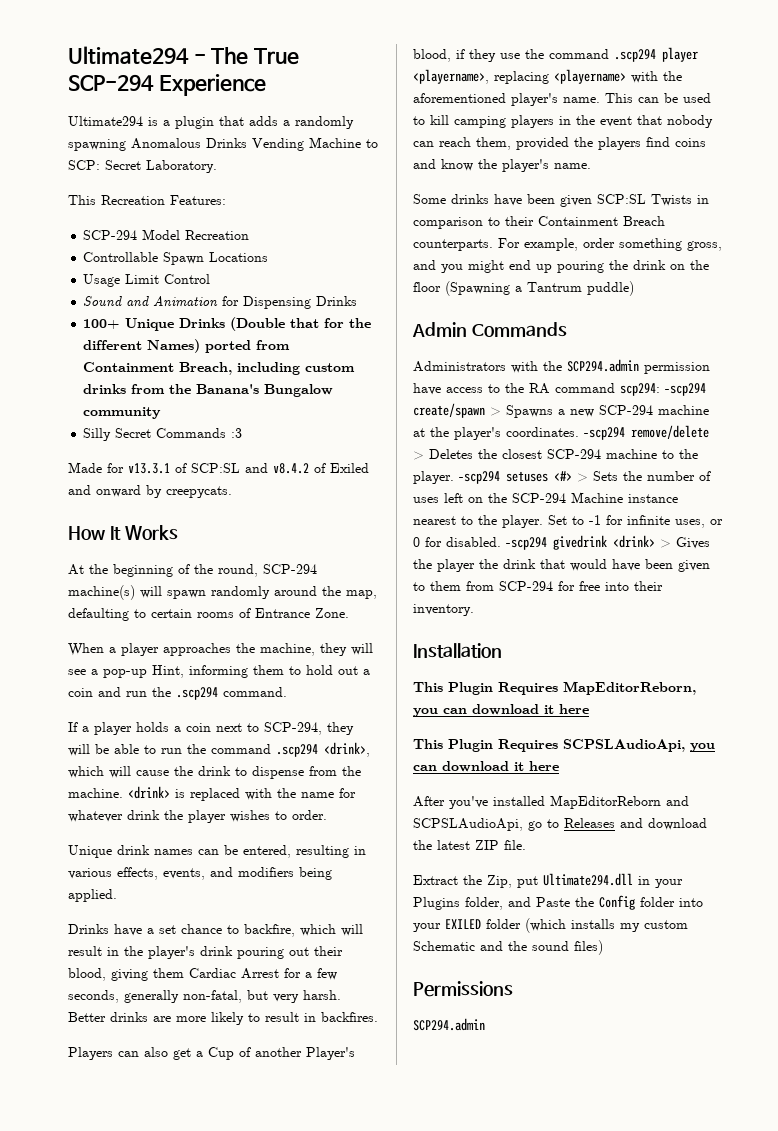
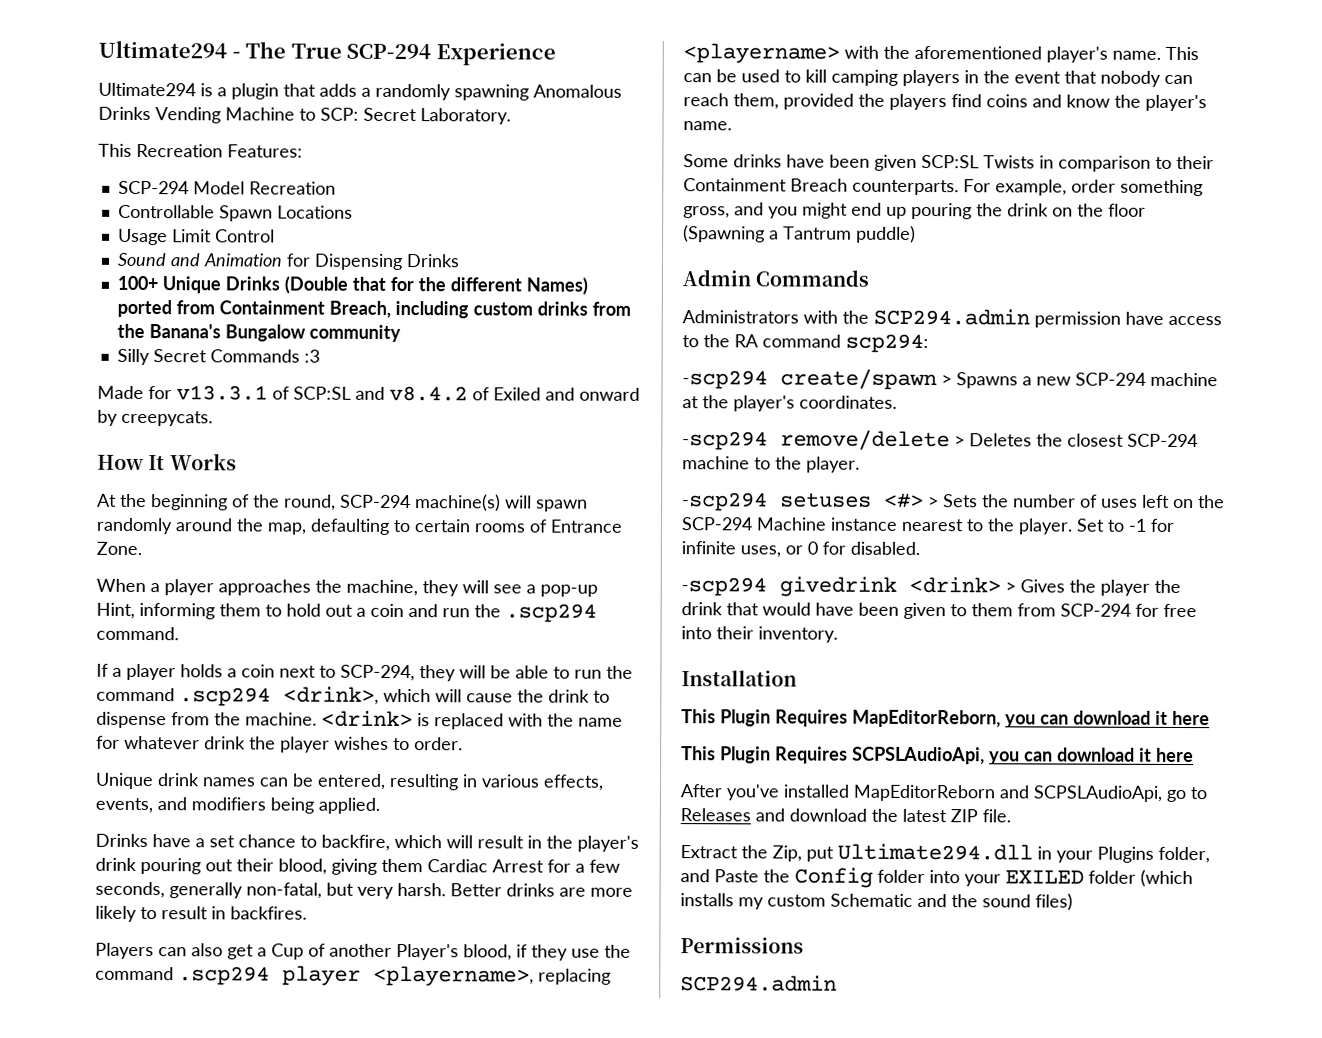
(660, 389) none -> (929, 343) //
(579, 432) none -> (897, 402) //
(454, 477) none -> (860, 464) //
(501, 542) none -> (920, 548) //

